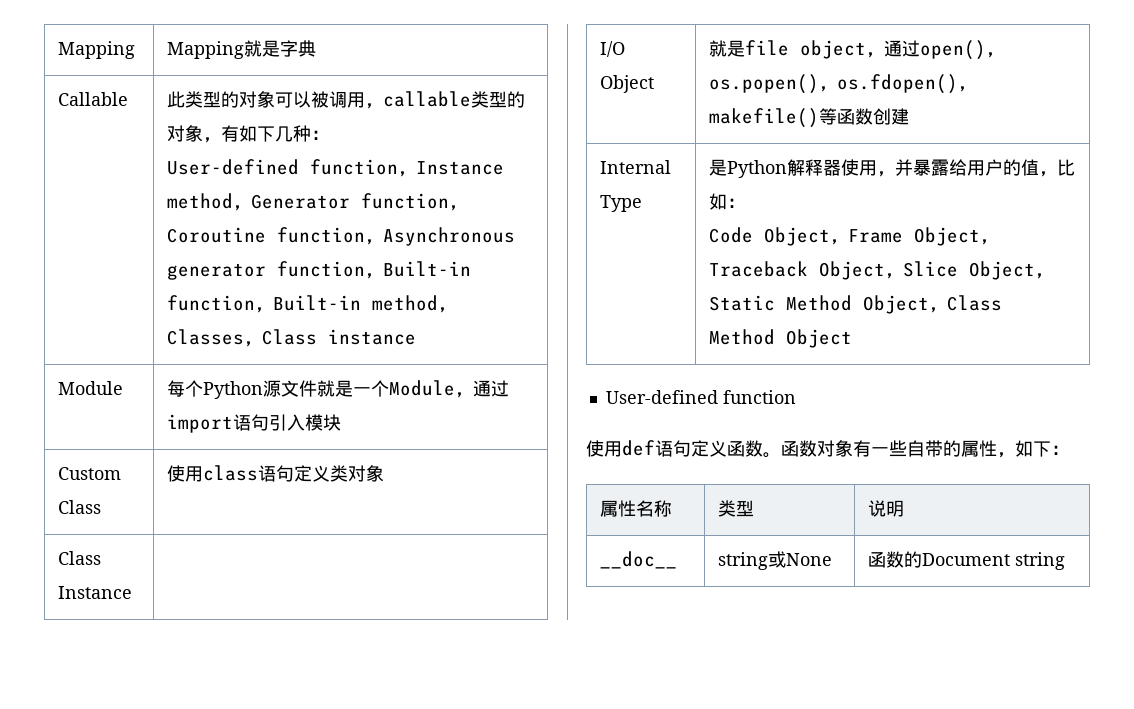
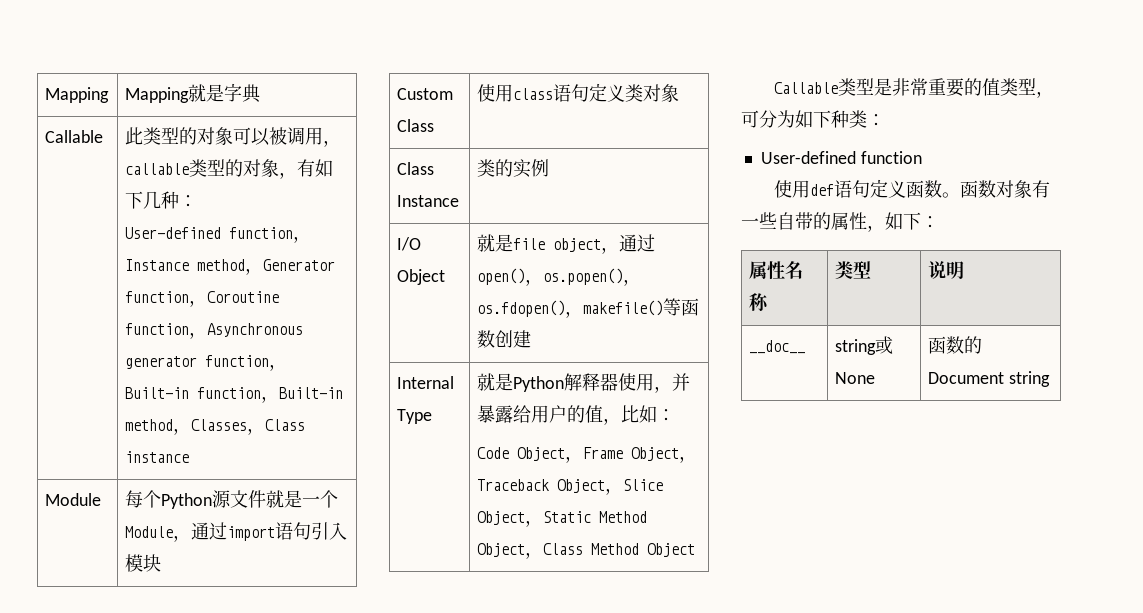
(132, 592) none -> [477,159,550,178] 类的实例
(642, 203) none -> [477,373,496,391] 就
(852, 338) none -> [774,78,1055,98] [741,110,885,128] // Callable类型是非常重要的值类型，可分为如下种类：

